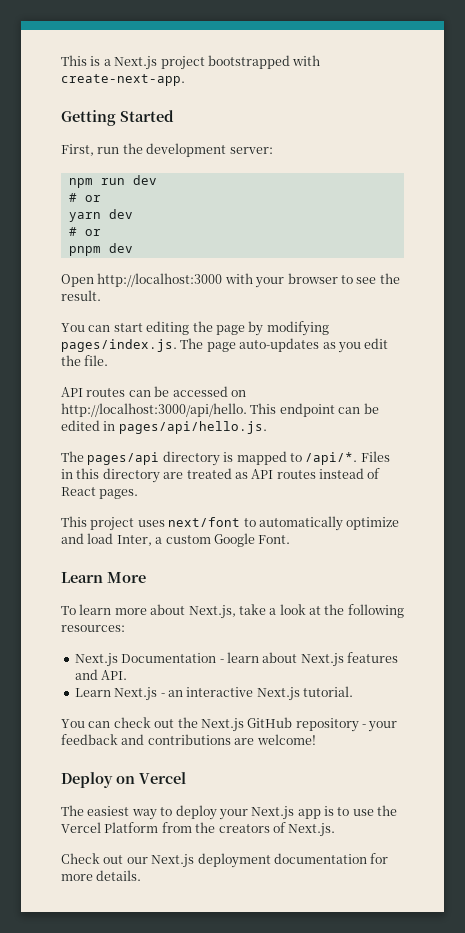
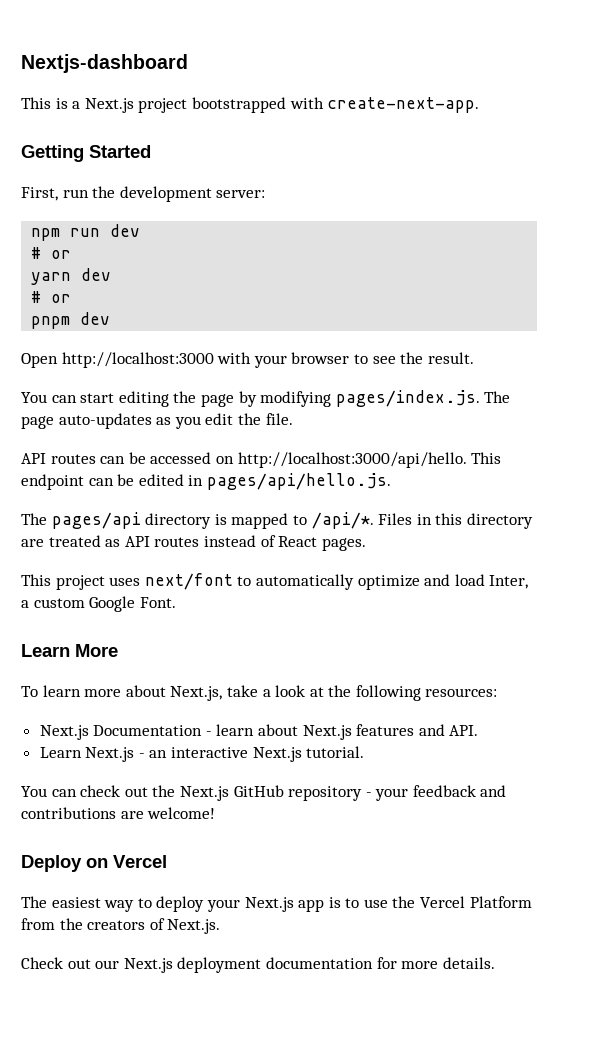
(61, 60) none -> [21,54,188,73] Nextjs-dashboard //

